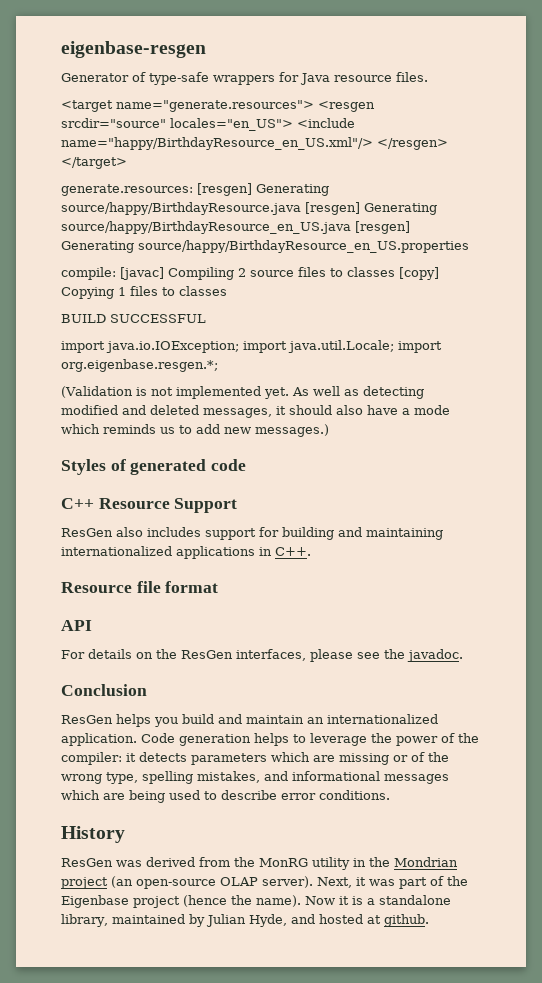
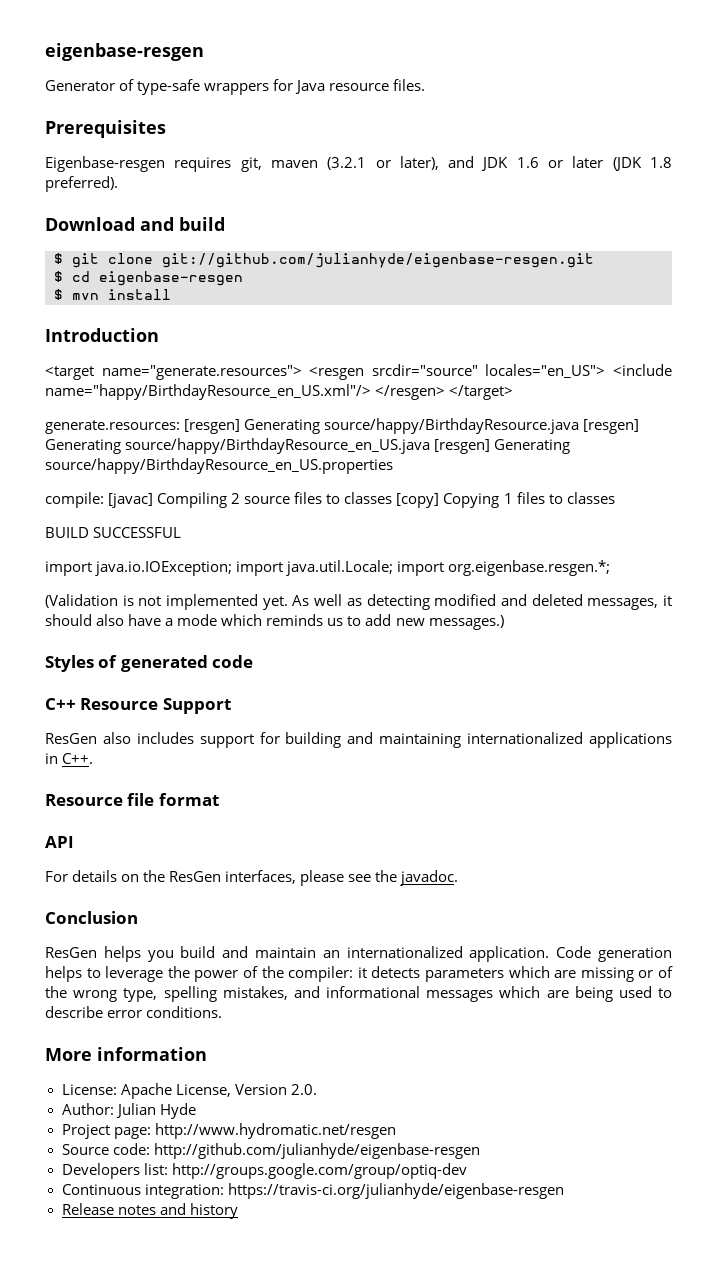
(428, 77) none -> [45,120,166,138] [45,156,672,172] [45,176,118,192] [45,217,225,231] [54,253,594,268] [54,271,243,286] [54,289,171,300] [45,328,159,342] // Prerequisites // Eigenbase-resgen requires git, maven (3.2.1 or later), and JDK 1.6 or later (JDK 1.8 preferred). // Download and build // $ git clone git://github.com/julianhyde/eigenbase-resgen.git // $ cd eigenbase-resgen // $ mvn install // Introduction
[61,826,125,843] [61,857,458,870] [61,876,468,889] [61,895,451,908] [61,914,429,927] History // ResGen was derived from the MonRG utility in the Mondrian project (an open-source OLAP server). Next, it was part of the Eigenbase project (hence the name). Now it is a standalone library, maintained by Julian Hyde, and hosted at github. -> [45,1047,207,1061] [61,1083,317,1099] [61,1103,196,1119] [61,1123,396,1139] [61,1143,480,1159] [61,1163,467,1179] [61,1183,564,1199] [61,1203,238,1219] More information // License: Apache License, Version 2.0. // Author: Julian Hyde // Project page: http://www.hydromatic.net/resgen // Source code: http://github.com/julianhyde/eigenbase-resgen // Developers list: http://groups.google.com/group/optiq-dev // Continuous integration: https://travis-ci.org/julianhyde/eigenbase-resgen // Release notes and history

